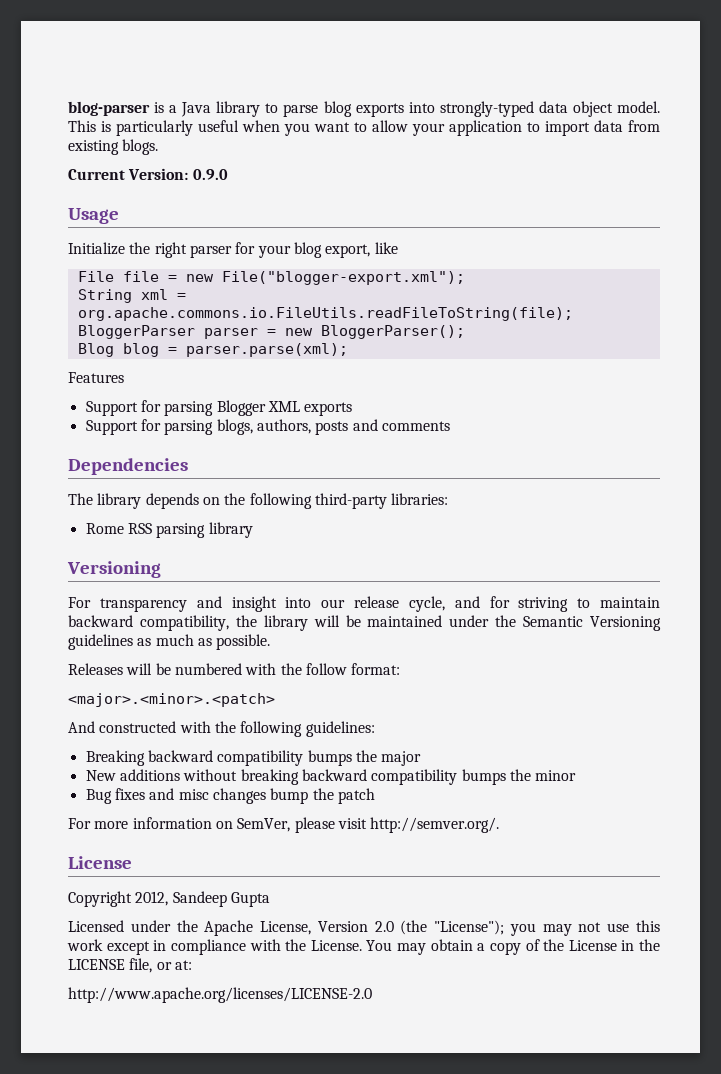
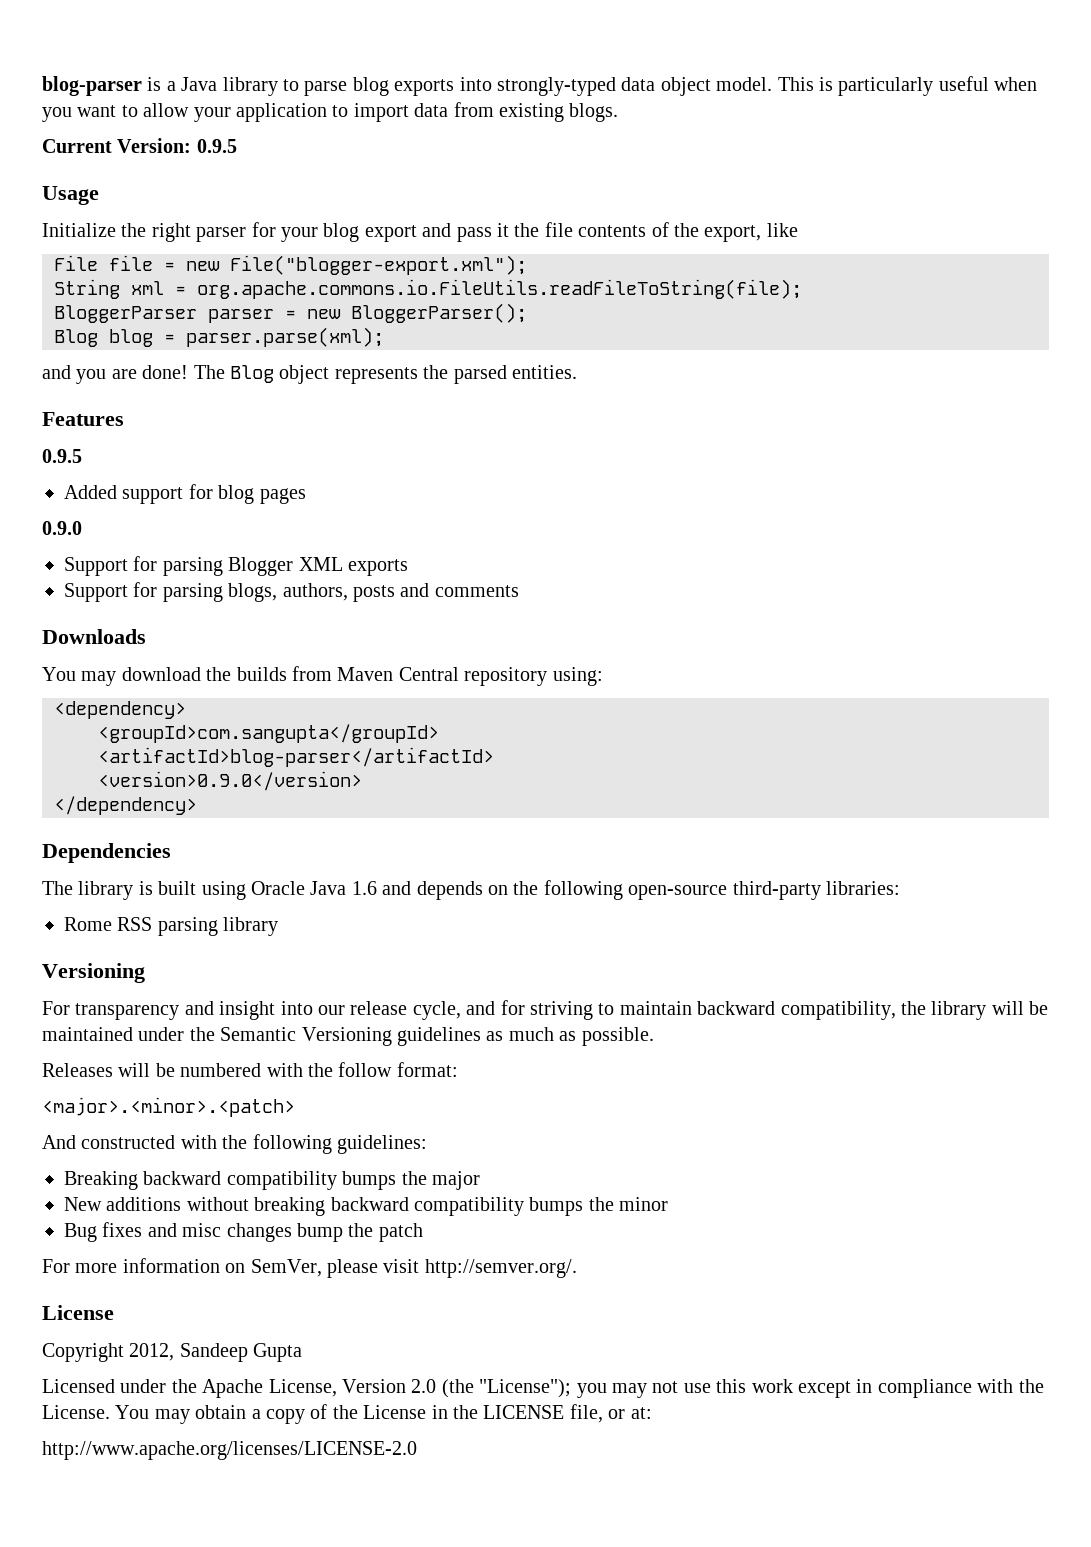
[192,169,228,180] 0.9.0 -> [196,139,237,153] 0.9.5
(322, 250) none -> [364,222,699,242] export and pass it the file contents of the
[68,372,124,383] Features -> [42,365,577,384] [42,412,124,426] [42,449,82,463] [64,484,306,504] [42,521,82,535] and you are done! The Blog object represents the parsed entities. // Features // 0.9.5 // Added support for blog pages // 0.9.0
[68,458,188,475] [68,493,142,509] Dependencies // The library -> [42,629,146,644] [42,666,603,686] [54,701,186,719] [98,724,439,743] [98,747,494,767] [98,771,362,791] [54,796,197,815] [42,843,171,863] [42,881,412,900] Downloads // You may download the builds from Maven Central repository using: // <dependency> // <groupId>com.sangupta</groupId> // <artifactId>blog-parser</artifactId> // <version>0.9.0</version> // </dependency> // Dependencies // The library is built using Oracle Java 1.6 and
(312, 501) none -> [628,885,728,900] open-source

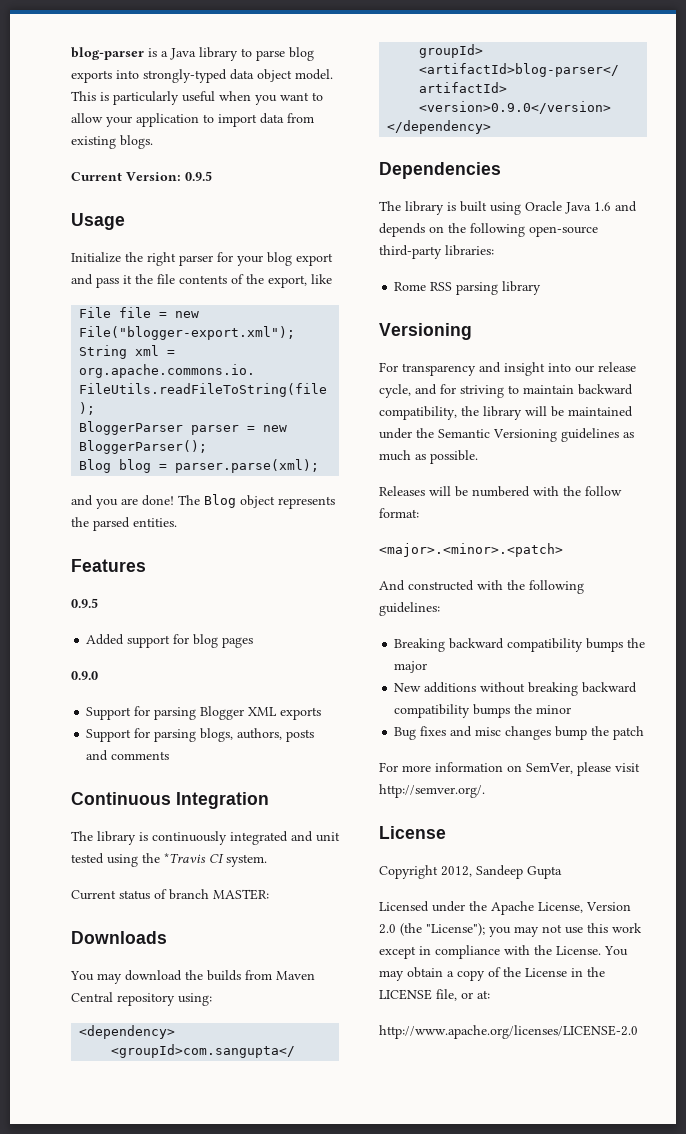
(519, 591) none -> [71,792,269,809] [71,831,340,845] [71,853,267,867] [71,889,269,900] // Continuous Integration // The library is continuously integrated and unit tested using the *Travis CI system. // Current status of branch MASTER:

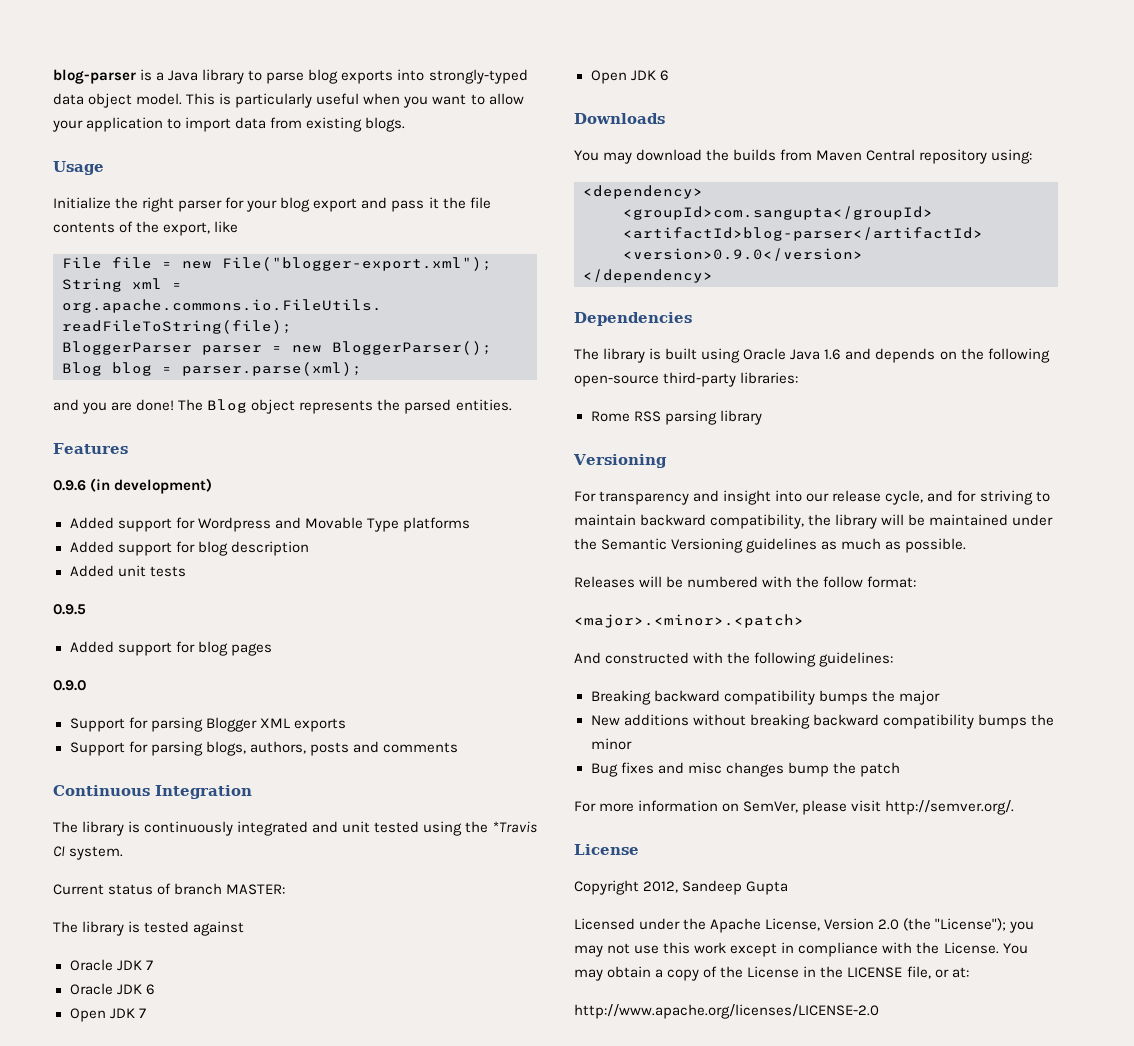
[71,171,212,181] // Current Version: 0.9.5 -> (406, 124) none
(146, 565) none -> [53,478,213,494] [69,517,470,532] [69,541,309,556] [69,565,186,577] // 0.9.6 (in development) // Added support for Wordpress and Movable Type platforms // Added support for blog description // Added unit tests
(269, 894) none -> [53,921,245,936] [69,959,153,971] [69,983,155,995] [69,1008,146,1022] [590,70,669,84] // The library is tested against // Oracle JDK 7 // Oracle JDK 6 // Open JDK 7 // Open JDK 6

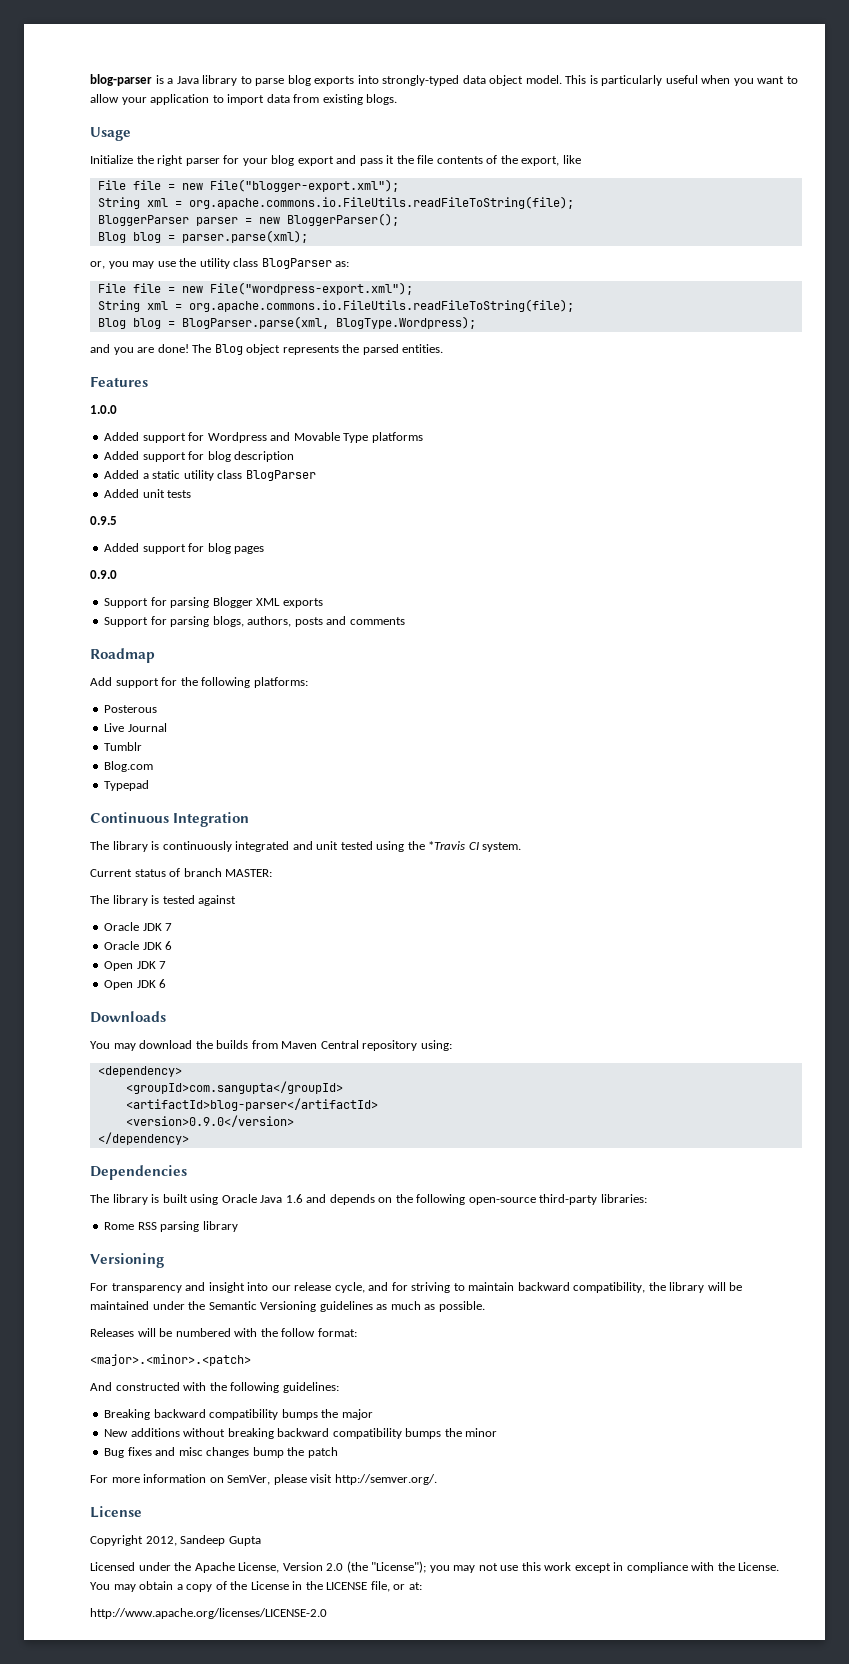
(362, 369) none -> [90,258,350,269] [97,282,413,295] [97,299,574,312] [97,316,476,329] // or, you may use the utility class BlogParser as: // File file = new File("wordpress-export.xml"); // String xml = org.apache.commons.io.FileUtils.readFileToString(file); // Blog blog = BlogParser.parse(xml, BlogType.Wordpress);
[53,478,213,494] 0.9.6 (in development) -> [90,405,117,414] 1.0.0
(309, 548) none -> [104,470,316,481] // Added a static utility class BlogParser
(458, 747) none -> [90,648,155,663] [90,677,308,688] [104,705,158,713] [104,723,167,732] [104,742,143,751] [104,761,154,772] [104,780,150,791] // Roadmap // Add support for the following platforms: // Posterous // Live Journal // Tumblr // Blog.com // Typepad

